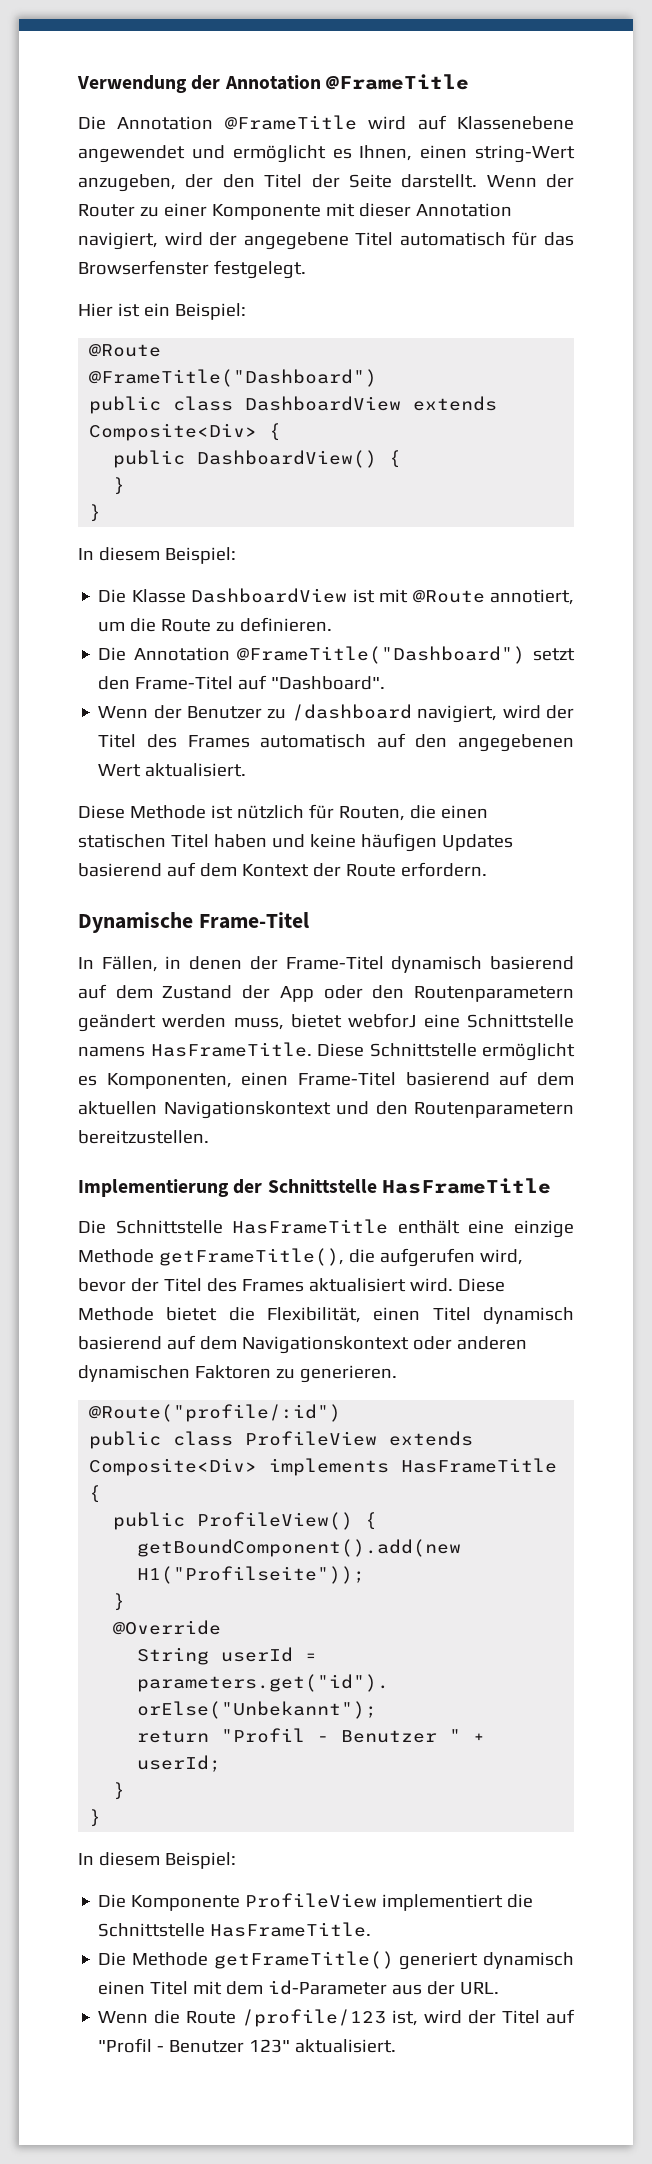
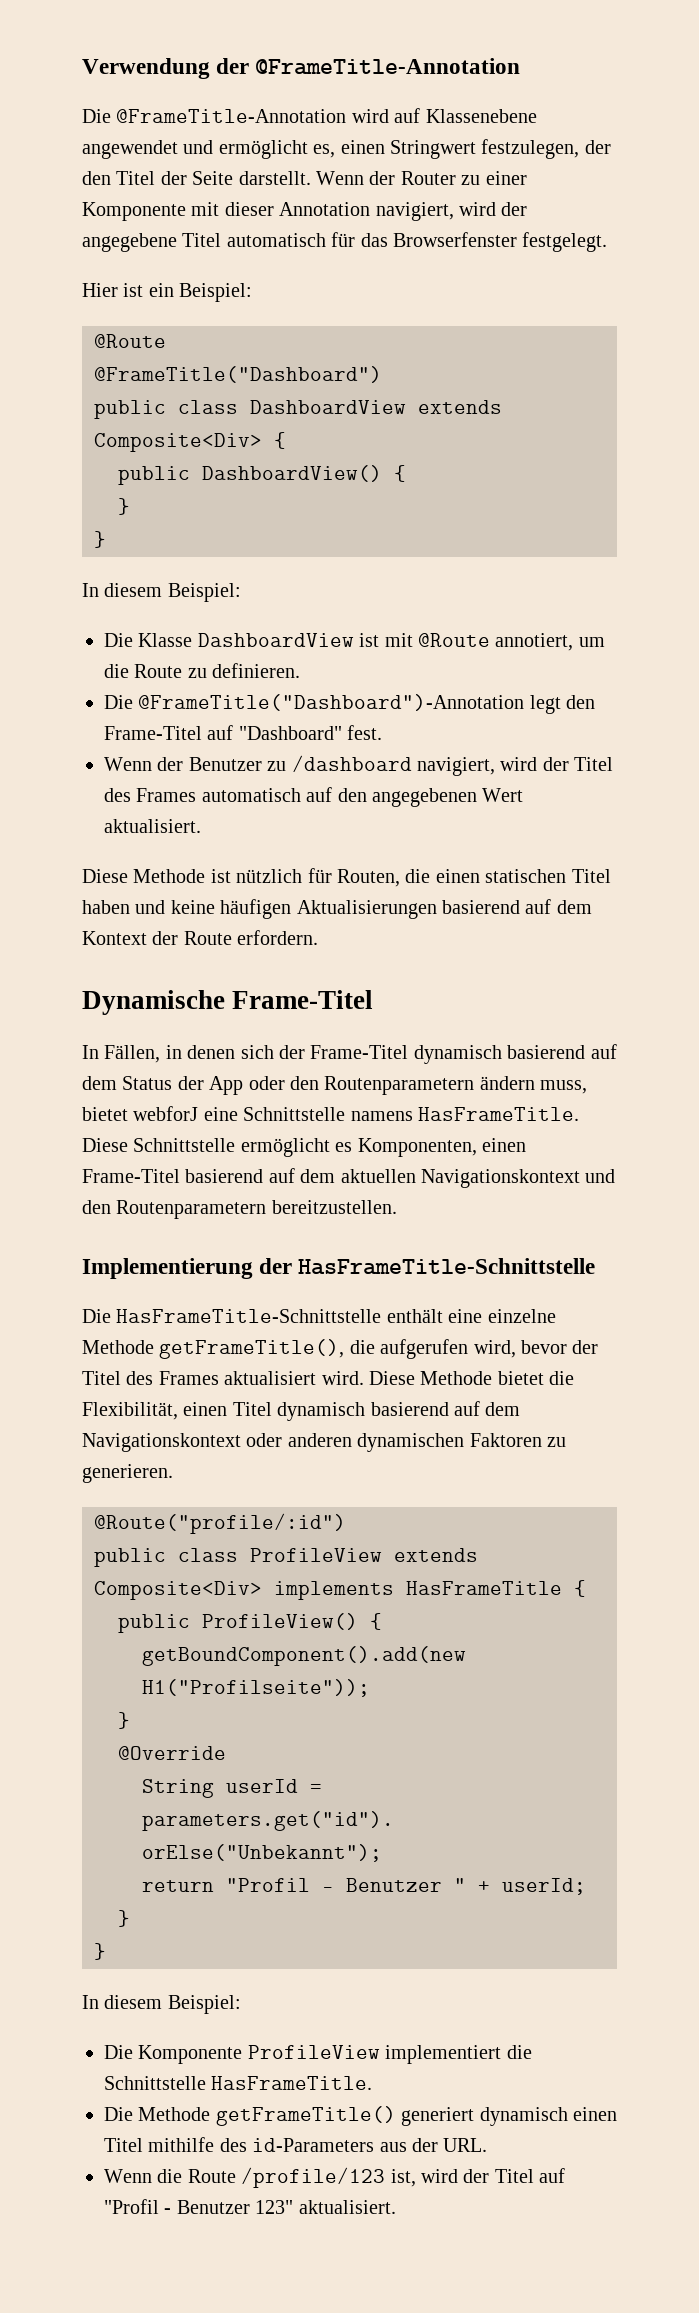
[224,74,469,90] [78,115,357,130] Annotation @FrameTitle // Die Annotation @FrameTitle -> [255,58,521,75] [82,109,347,123] @FrameTitle-Annotation // Die @FrameTitle-Annotation
[332,145,575,163] [78,174,176,192] es Ihnen, einen string-Wert anzugeben, -> [313,139,580,159] es, einen Stringwert festzulegen,
[133,646,575,664] Annotation @FrameTitle("Dashboard") setzt -> [138,694,561,714] @FrameTitle("Dashboard")-Annotation legt
[271,676,386,690] "Dashboard". -> [238,725,383,740] "Dashboard" fest.
[441,834,513,851] Updates -> [296,900,437,919] Aktualisierungen
(243, 963) none -> [240,1045,274,1059] sich
[162,985,233,999] Zustand -> [122,1076,173,1090] Status
[78,1014,227,1032] geändert werden -> [479,1076,535,1090] ändern
[267,1178,551,1194] [78,1219,389,1234] Schnittstelle HasFrameTitle // Die Schnittstelle HasFrameTitle -> [298,1258,596,1275] [82,1309,382,1323] HasFrameTitle-Schnittstelle // Die HasFrameTitle-Schnittstelle
[514,1220,574,1238] einzige -> [487,1309,556,1323] einzelne
[193,1980,388,1995] mit dem id-Parameter -> [148,2137,375,2152] mithilfe des id-Parameters

